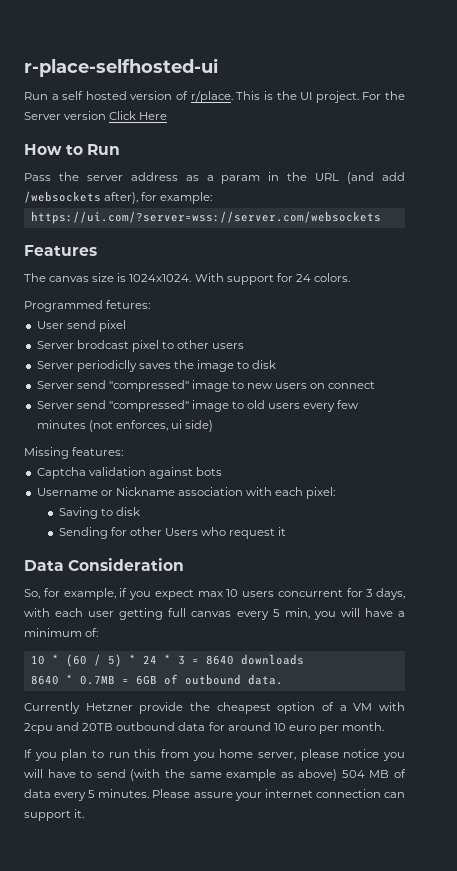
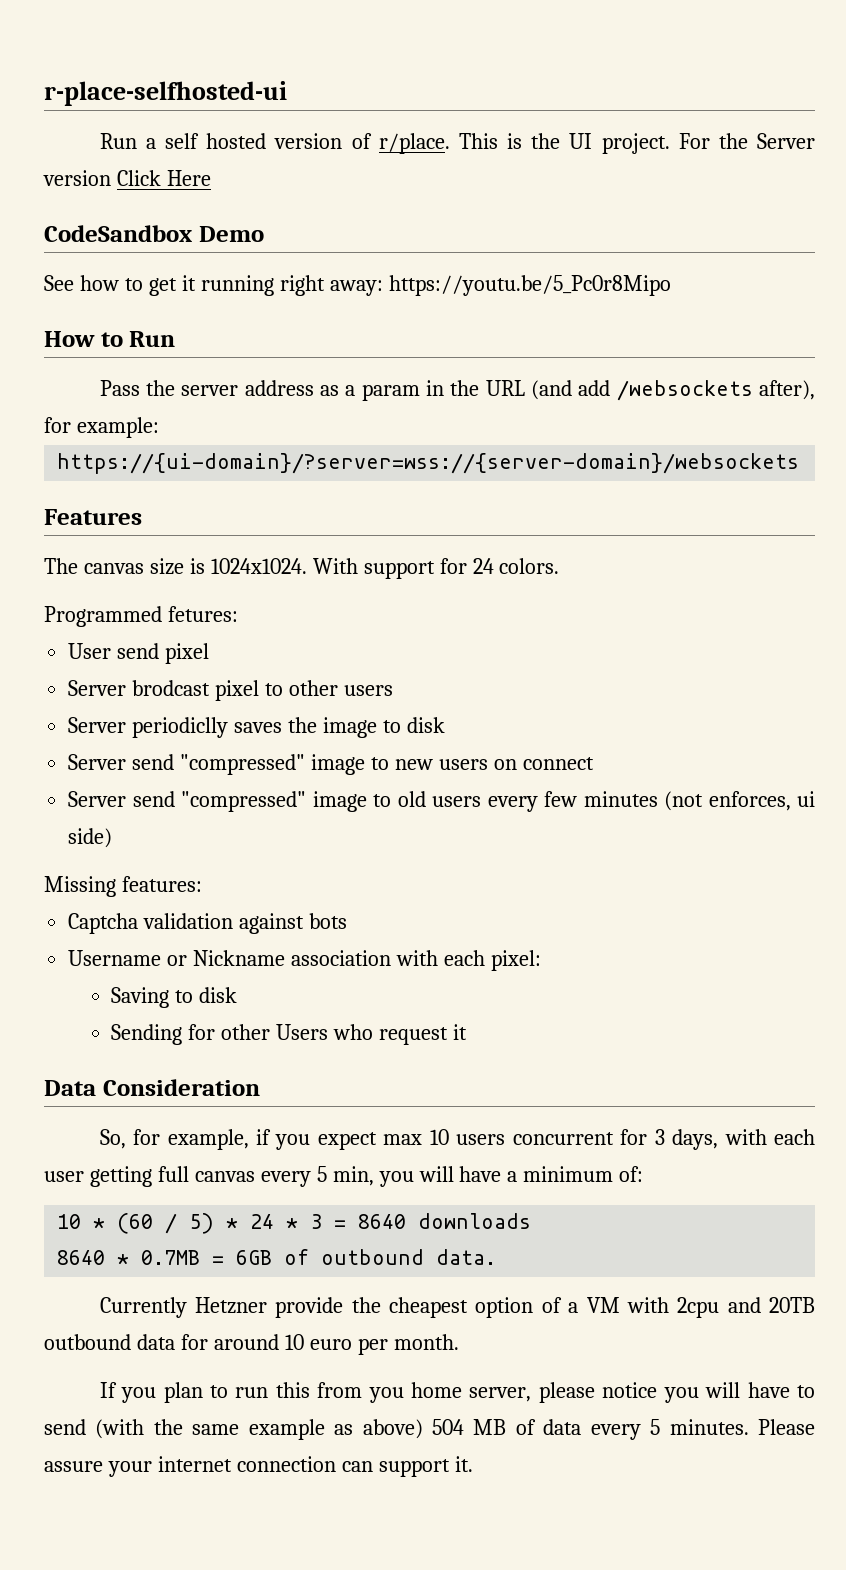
(168, 116) none -> [44,225,264,242] [44,275,671,296] // CodeSandbox Demo // See how to get it running right away: https://youtu.be/5_Pc0r8Mipo
[30,211,381,224] https://ui.com/?server=wss://server.com/websockets -> [57,453,800,474] https://{ui-domain}/?server=wss://{server-domain}/websockets

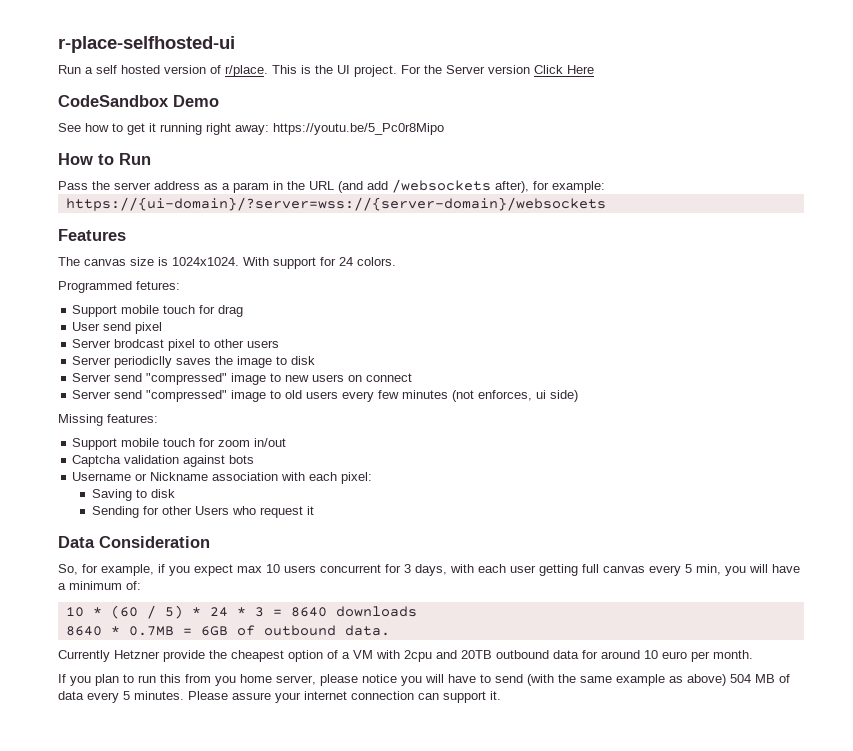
(238, 614) none -> [72,305,244,317] // Support mobile touch for drag
(202, 884) none -> [72,438,287,450] // Support mobile touch for zoom in/out

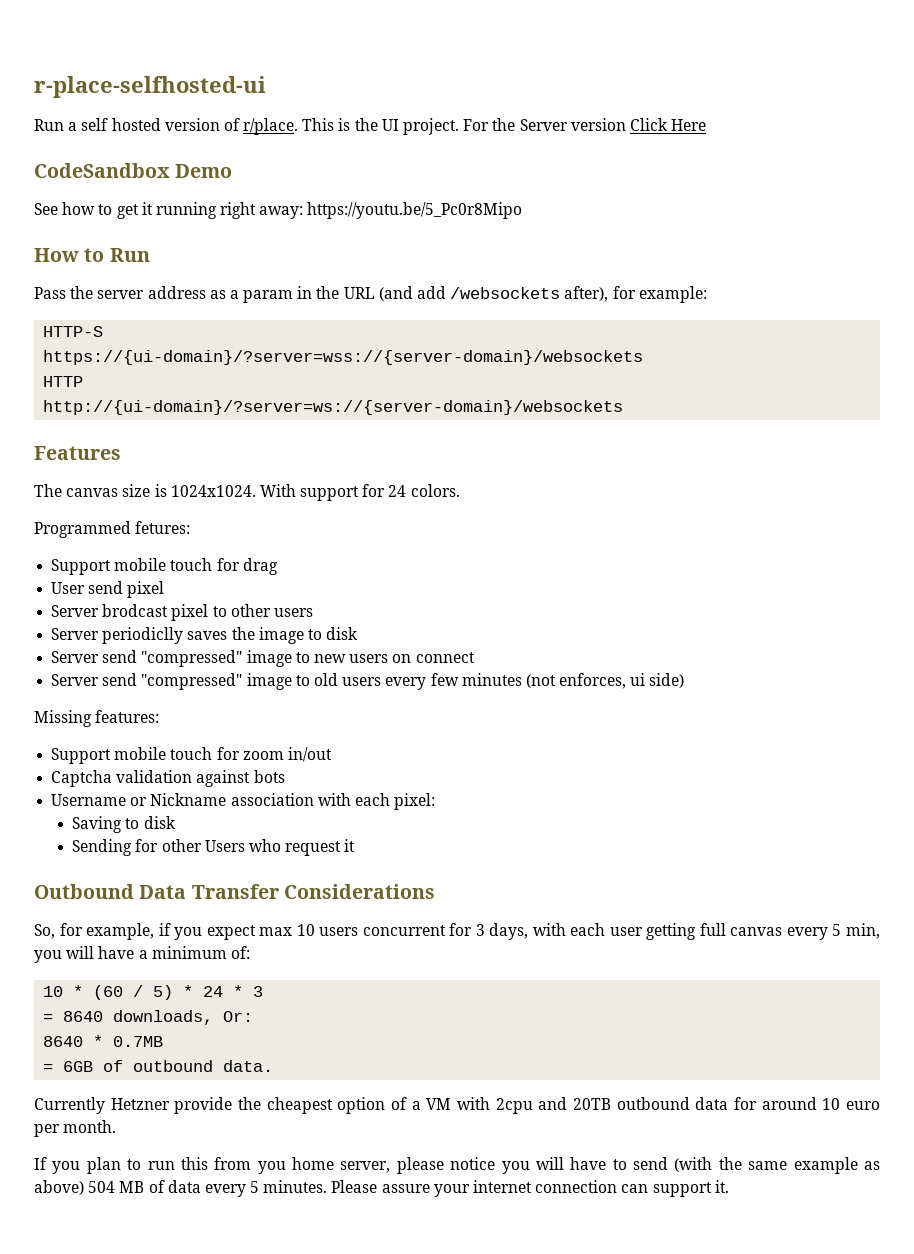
(605, 187) none -> [43,326,104,337] // HTTP-S
(606, 204) none -> [43,376,84,387] [43,400,624,415] // HTTP // http://{ui-domain}/?server=ws://{server-domain}/websockets
[58,536,210,548] Data Consideration -> [34,884,435,899] Outbound Data Transfer Considerations
(264, 612) none -> (264, 991) //
[335,606,417,617] downloads -> [113,1010,254,1025] downloads, Or:
(174, 631) none -> (164, 1041) //

